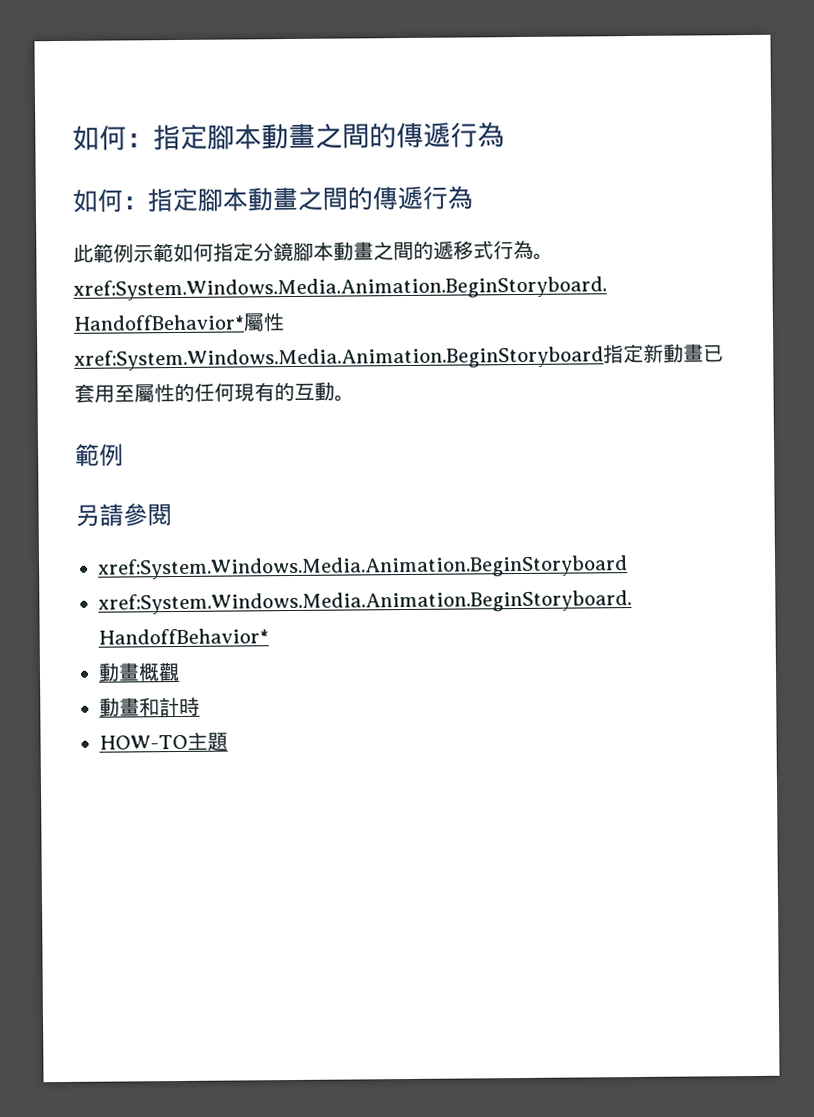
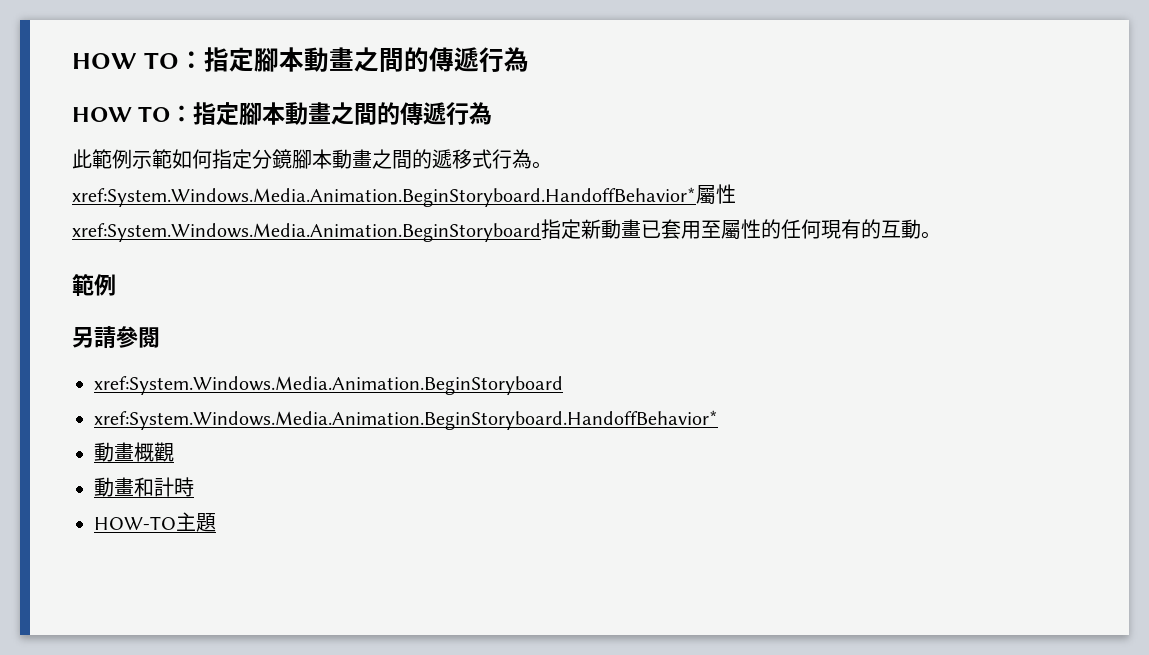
[72,122,505,151] [72,188,123,213] 如何：指定腳本動畫之間的傳遞行為 // 如何 -> [72,47,529,73] [72,106,171,122] HOW TO：指定腳本動畫之間的傳遞行為 // HOW TO

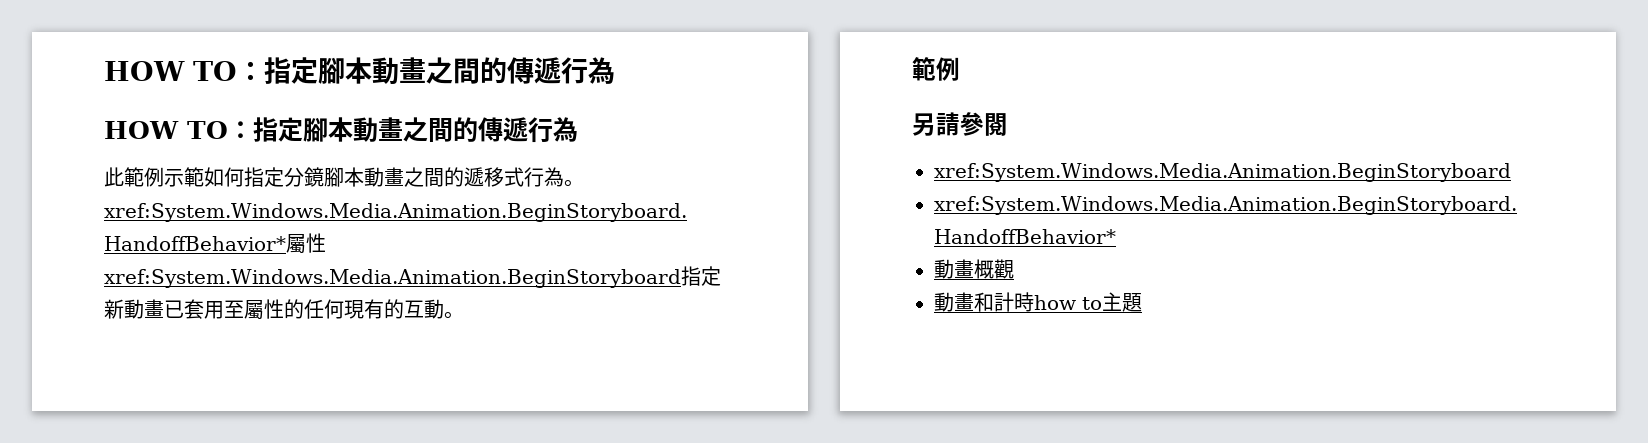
[94,516,176,530] // HOW-TO -> [1034,295,1102,310] how to

